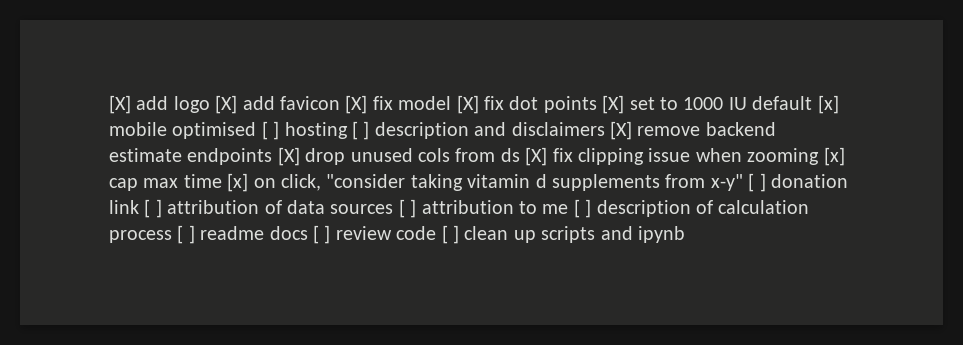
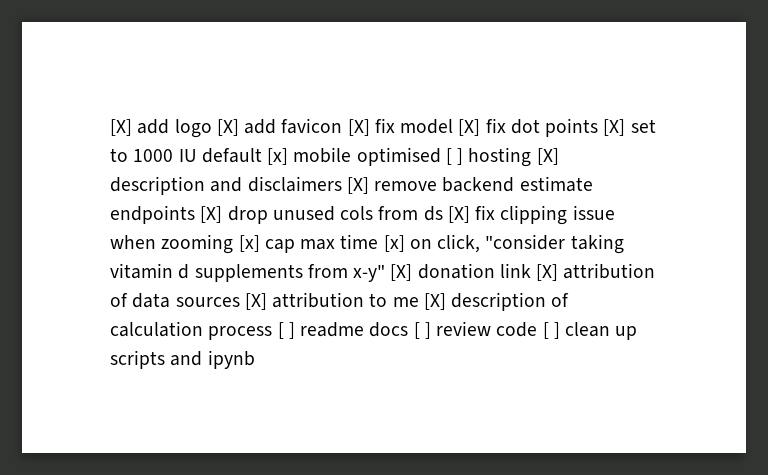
[352,121,370,140] [ ] -> [536,148,559,165] [X]
[748,173,848,192] [109,199,162,218] [ ] donation link [ ] -> [390,263,559,281] [X] donation link [X]
[398,199,417,218] [ ] -> [244,293,267,310] [X]
[573,199,592,218] [ ] -> [423,293,446,310] [X]

